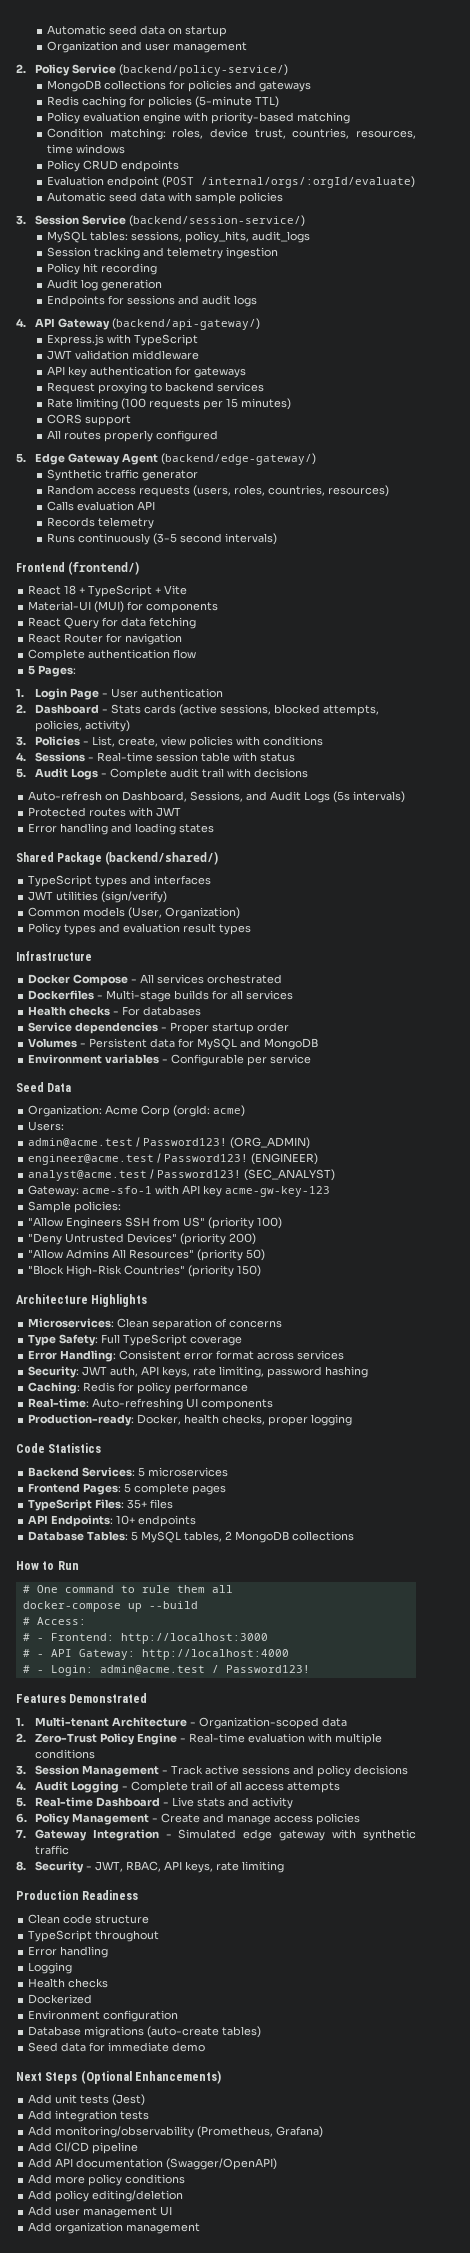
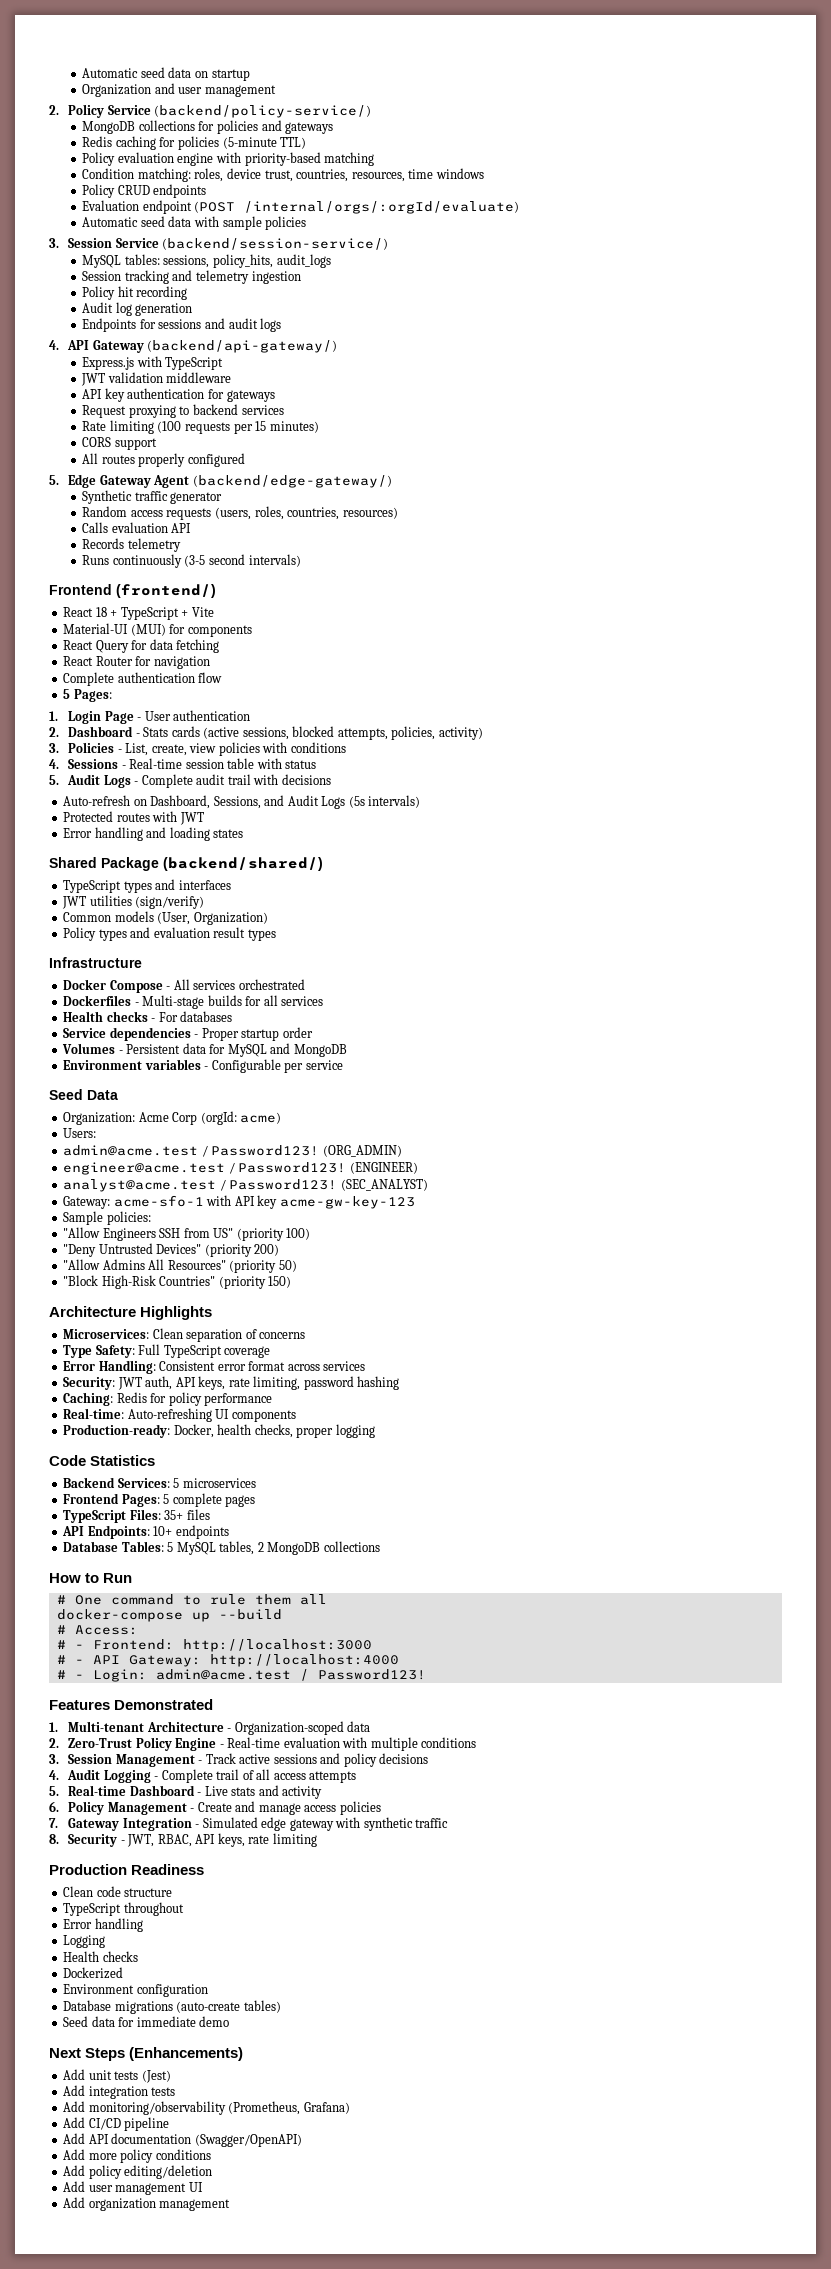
[80,2070,222,2084] (Optional Enhancements) -> [129,2047,244,2061] (Enhancements)

